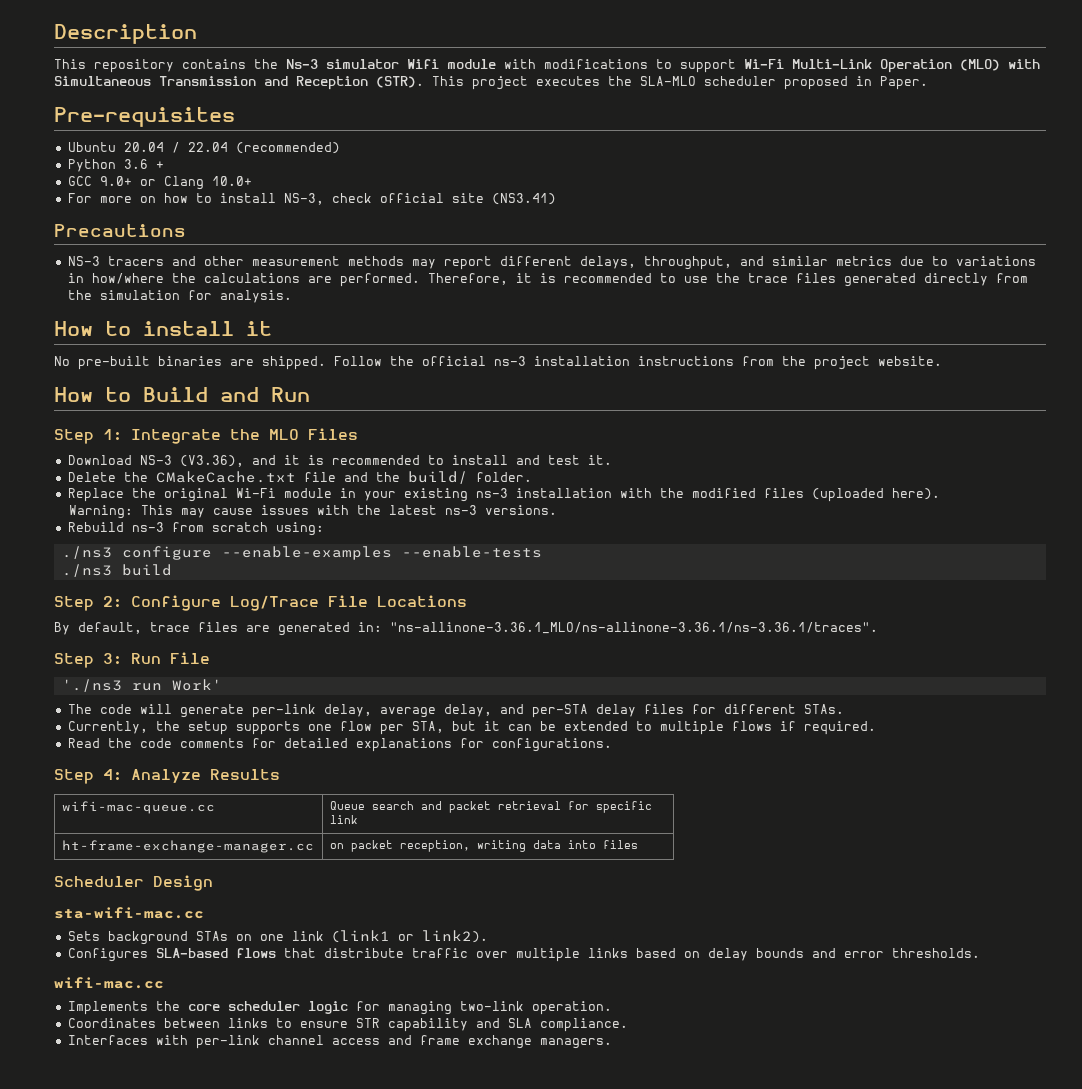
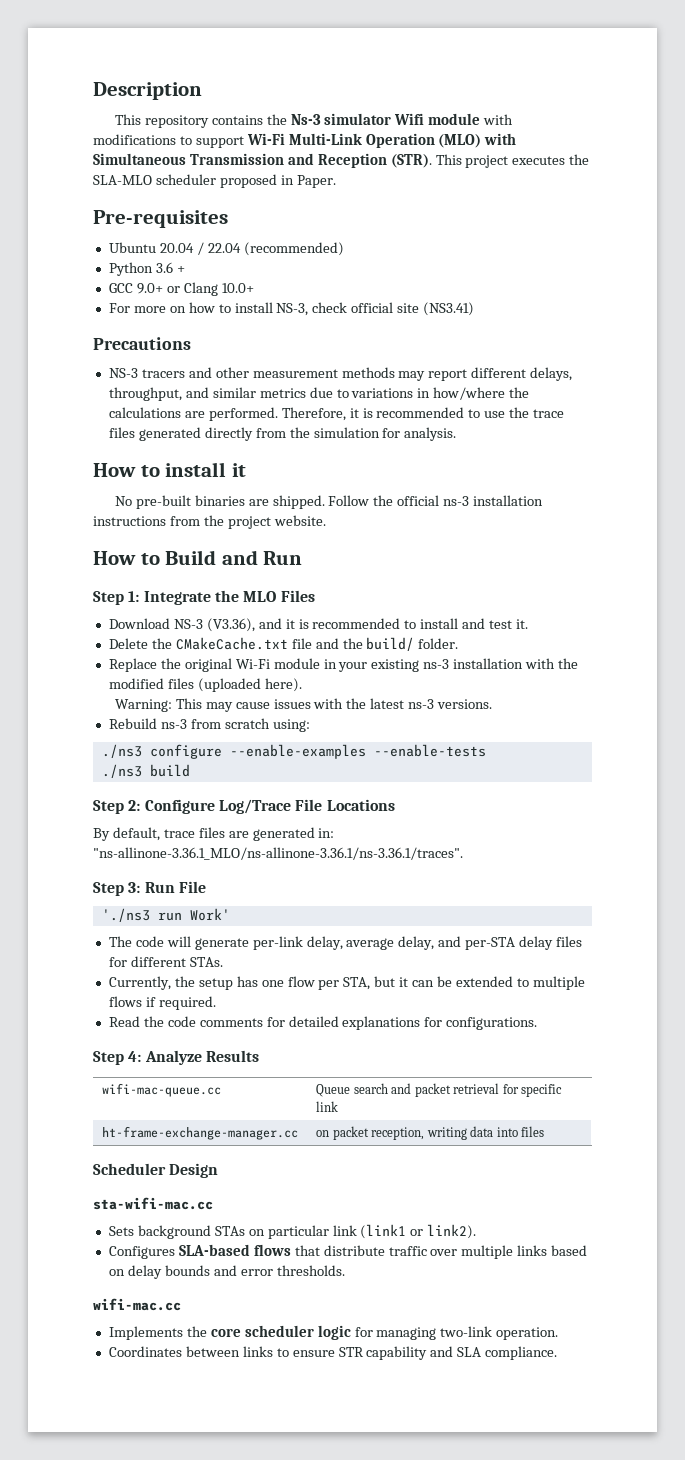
[235,721,300,735] supports -> [236,976,258,987] has
[259,934,284,941] one -> [267,1225,329,1239] particular
[67,1035,612,1049] // Interfaces with per-link channel access and frame exchange managers. -> (558, 1353) none

